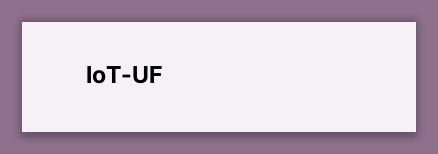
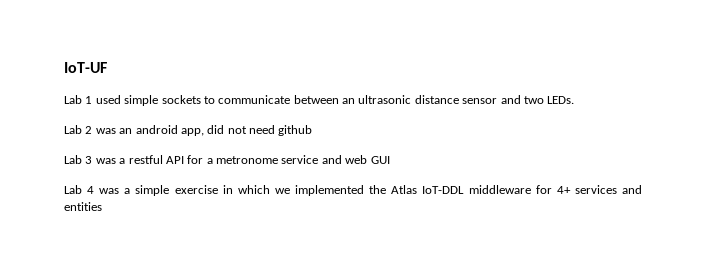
(163, 75) none -> [64,95,575,106] [64,125,313,136] [64,155,390,164] [64,185,643,196] [64,202,102,211] // Lab 1 used simple sockets to communicate between an ultrasonic distance sensor and two LEDs. // Lab 2 was an android app, did not need github // Lab 3 was a restful API for a metronome service and web GUI // Lab 4 was a simple exercise in which we implemented the Atlas IoT-DDL middleware for 4+ services and entities

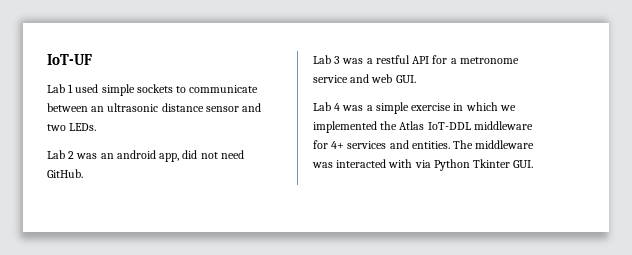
[278,125,313,136] github -> [47,169,83,178] GitHub.
[370,156,390,164] GUI -> [395,75,416,83] GUI.
[64,202,102,211] entities -> [411,140,535,149] [312,159,534,171] entities. The middleware was interacted with via Python Tkinter GUI.

